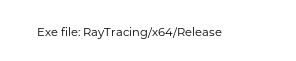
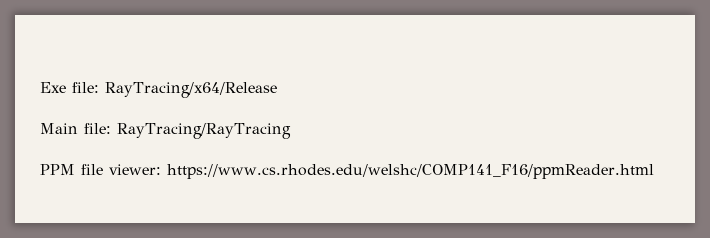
(223, 33) none -> [40,123,291,139] [40,164,654,179] // Main file: RayTracing/RayTracing // PPM file viewer: https://www.cs.rhodes.edu/welshc/COMP141_F16/ppmReader.html

